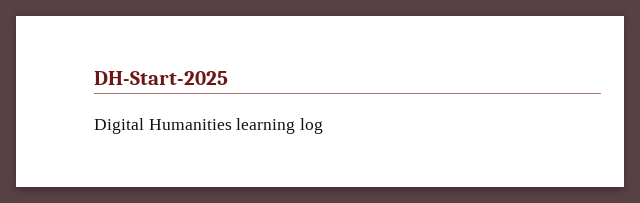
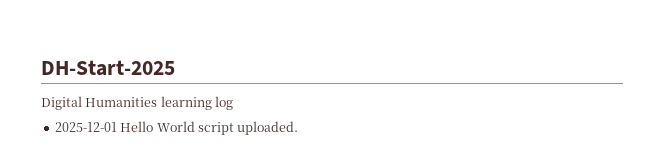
(324, 126) none -> [54,121,299,135] // 2025-12-01 Hello World script uploaded.

